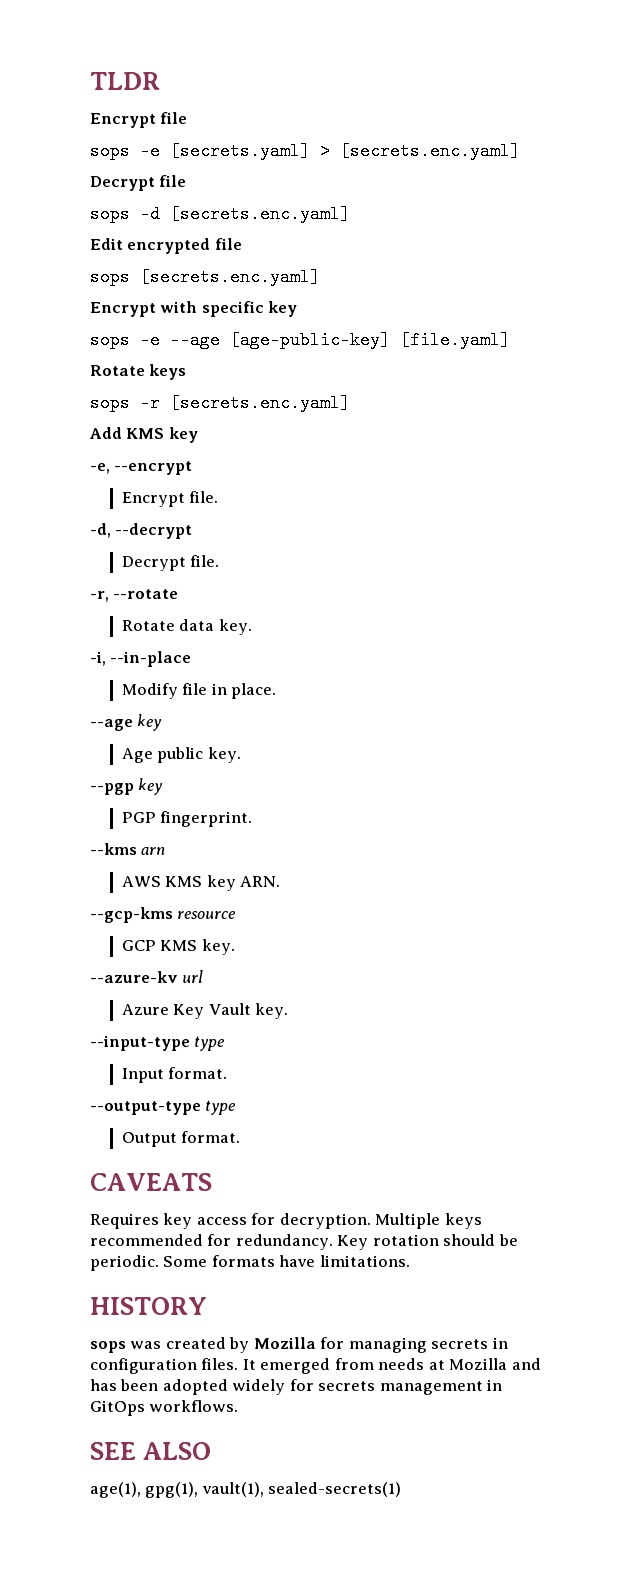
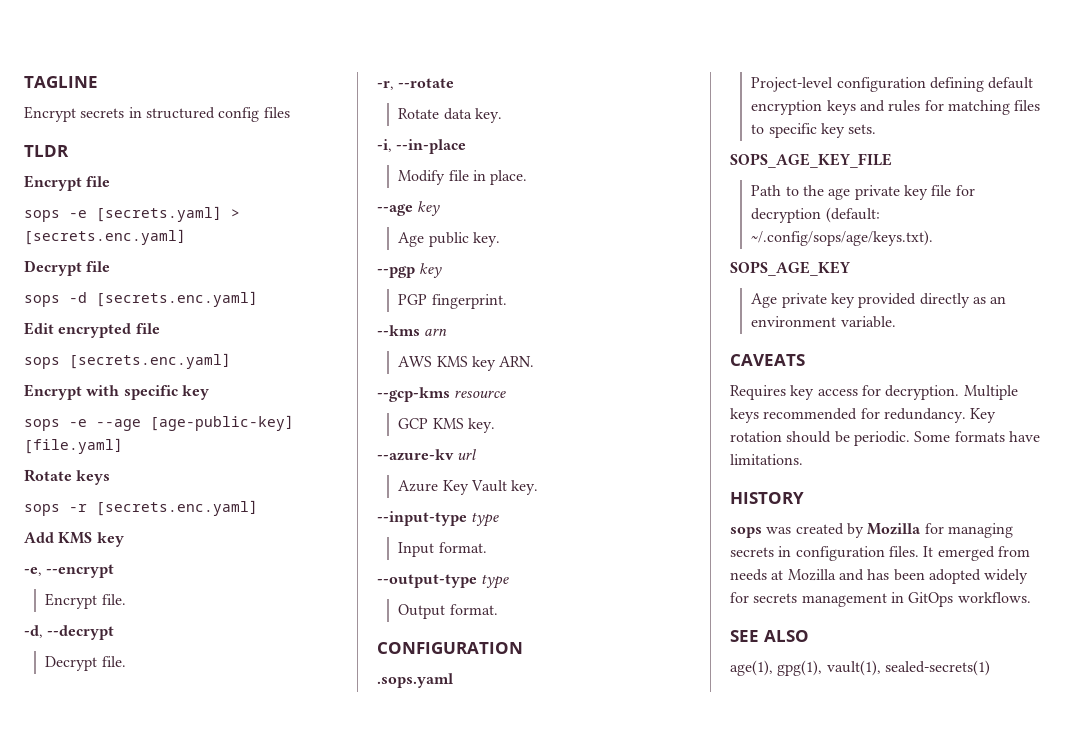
(90, 81) none -> [24,76,98,88] [24,106,290,122] TAGLINE // Encrypt secrets in structured config files //
(241, 1137) none -> [377,642,523,654] [377,673,453,688] [751,77,1034,92] [751,100,1041,115] [751,123,877,138] [730,153,892,168] [751,185,975,200] [751,207,880,223] [751,230,934,246] [730,261,850,276] [751,293,1007,308] [751,316,896,328] // CONFIGURATION // .sops.yaml // Project-level configuration defining default encryption keys and rules for matching files to specific key sets. // SOPS_AGE_KEY_FILE // Path to the age private key file for decryption (default: ~/.config/sops/age/keys.txt). // SOPS_AGE_KEY // Age private key provided directly as an environment variable.

